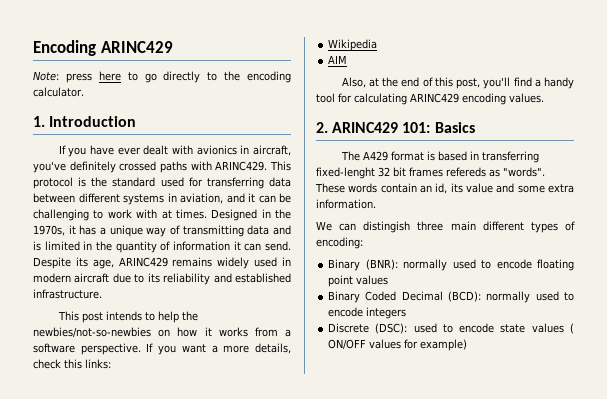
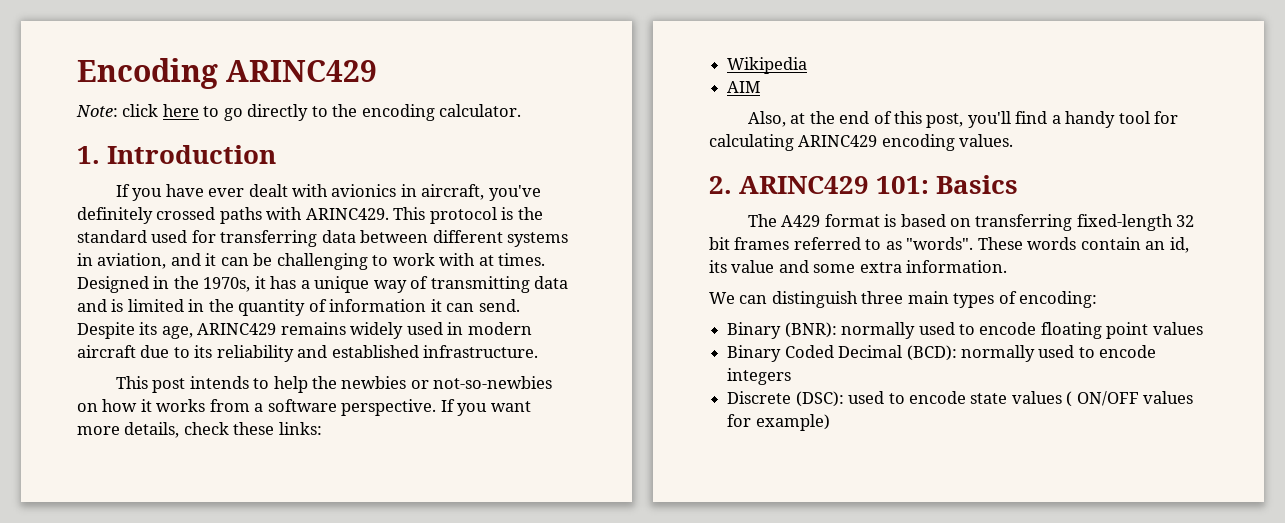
[65,73,92,83] press -> [122,104,159,117] click
[33,327,151,338] newbies/not-so-newbies -> [341,376,553,389] newbies or not-so-newbies
[211,345,218,353] a -> (531, 406) none
[64,359,82,369] this -> [233,422,275,435] these
[469,151,539,163] [316,167,375,179] in transferring fixed-lenght -> [950,214,1173,231] on transferring fixed-length
[446,167,486,177] refereds -> [793,237,882,250] referred to
[363,221,411,233] distingish -> [771,291,858,308] distinguish
[482,221,524,231] different -> (949, 297) none

